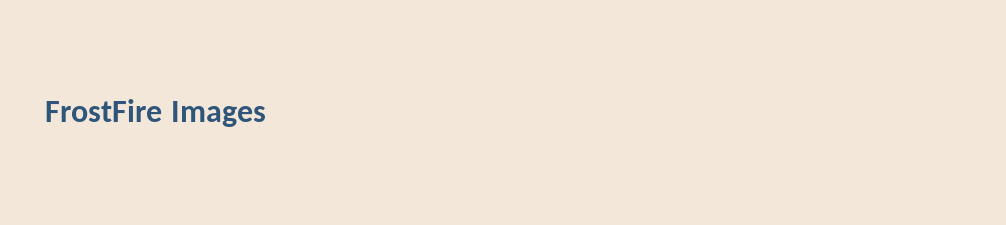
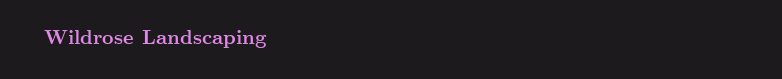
[45,99,266,127] FrostFire Images -> [44,30,267,48] Wildrose Landscaping

